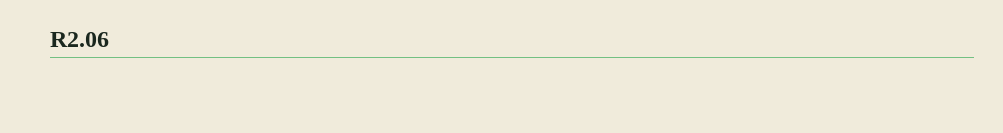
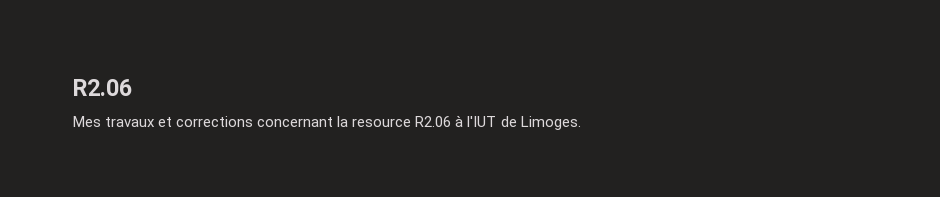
[50,32,109,47] R2.06 -> [73,79,132,96] [73,115,581,130] R2.06 // Mes travaux et corrections concernant la resource R2.06 à l'IUT de Limoges.

